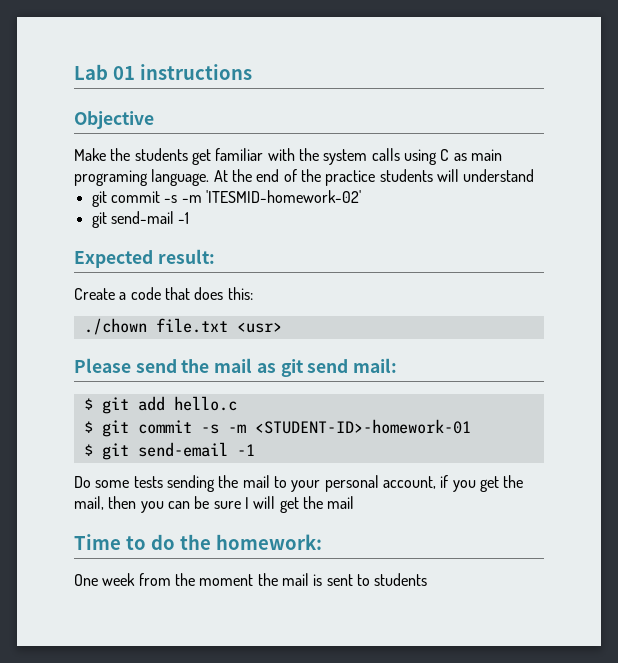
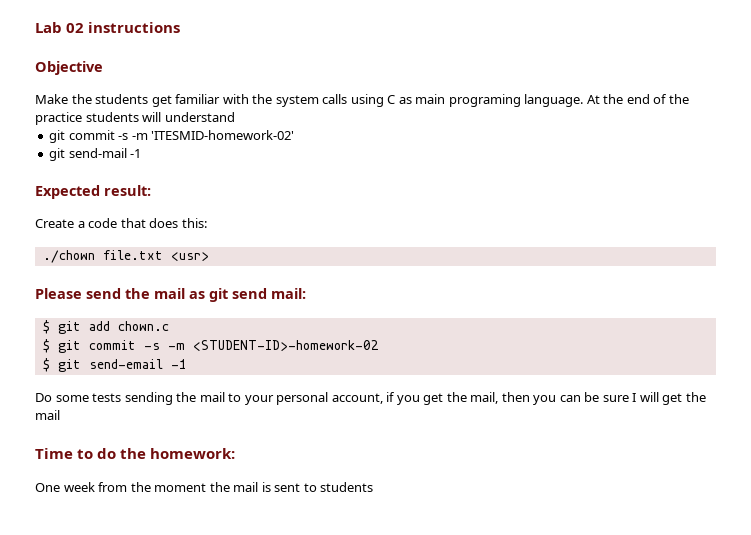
[112,66,135,80] 01 -> [66,23,85,33] 02
[173,396,237,411] hello.c -> [117,321,169,331] chown.c
[254,419,471,434] <STUDENT-ID>-homework-01 -> [192,340,379,351] <STUDENT-ID>-homework-02

